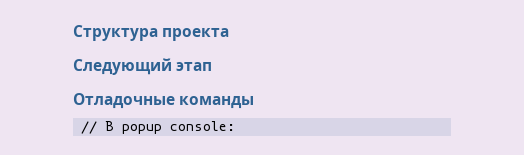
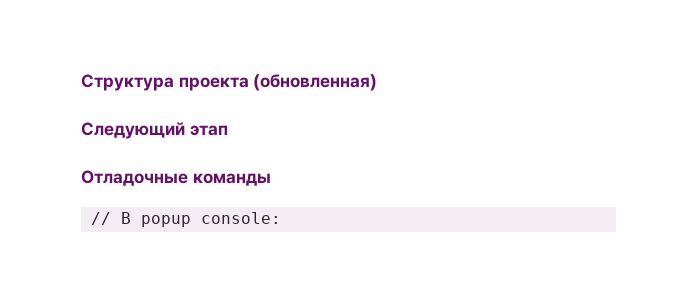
(230, 34) none -> [253,74,378,91] (обновленная)

